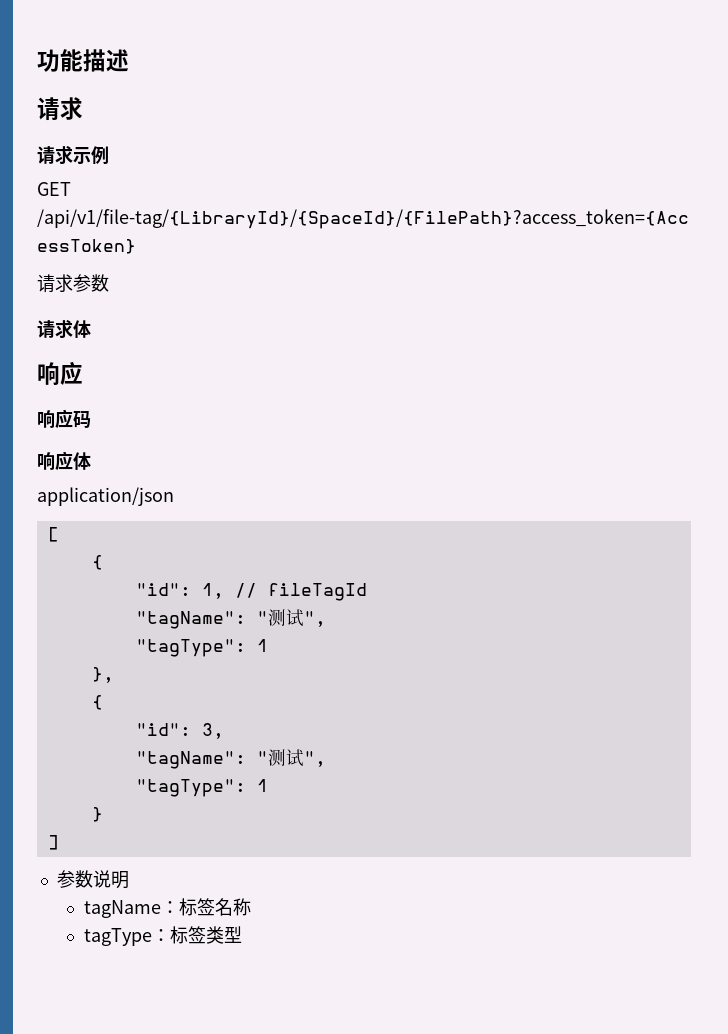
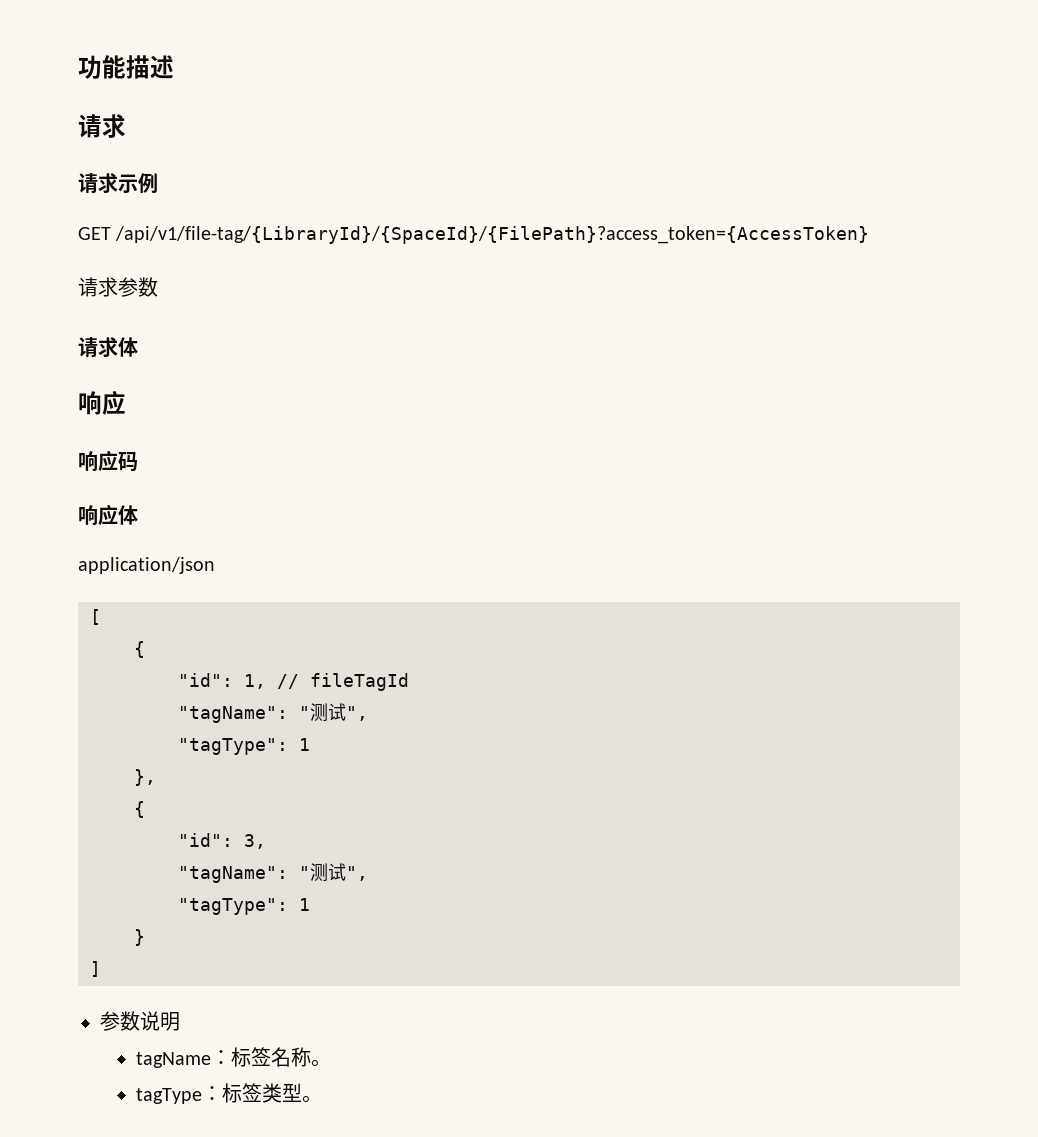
(251, 907) none -> [310,1059,331,1067] 。
(242, 934) none -> [301,1095,322,1103] 。

